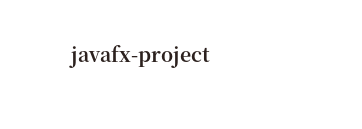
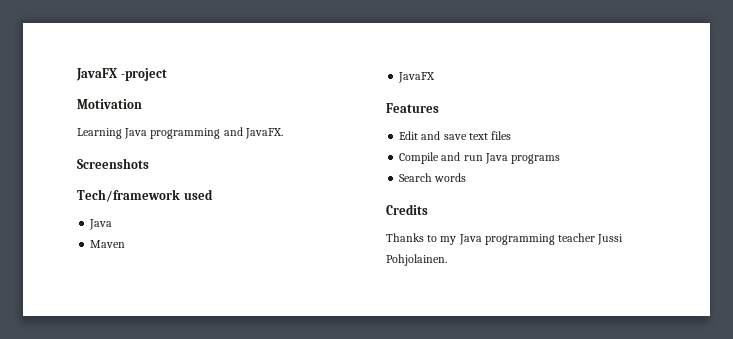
[69,45,210,68] javafx-project -> [76,68,167,81] [77,99,142,109] [77,127,283,139] [77,158,149,169] [77,189,213,202] [89,219,113,230] [90,240,126,248] [398,72,436,83] [386,103,439,113] [399,131,512,140] [399,152,561,164] [399,173,467,182] [386,204,428,215] [386,233,624,245] [386,254,447,266] JavaFX -project // Motivation // Learning Java programming and JavaFX. // Screenshots // Tech/framework used // Java // Maven // JavaFX // Features // Edit and save text files // Compile and run Java programs // Search words // Credits // Thanks to my Java programming teacher Jussi Pohjolainen.

